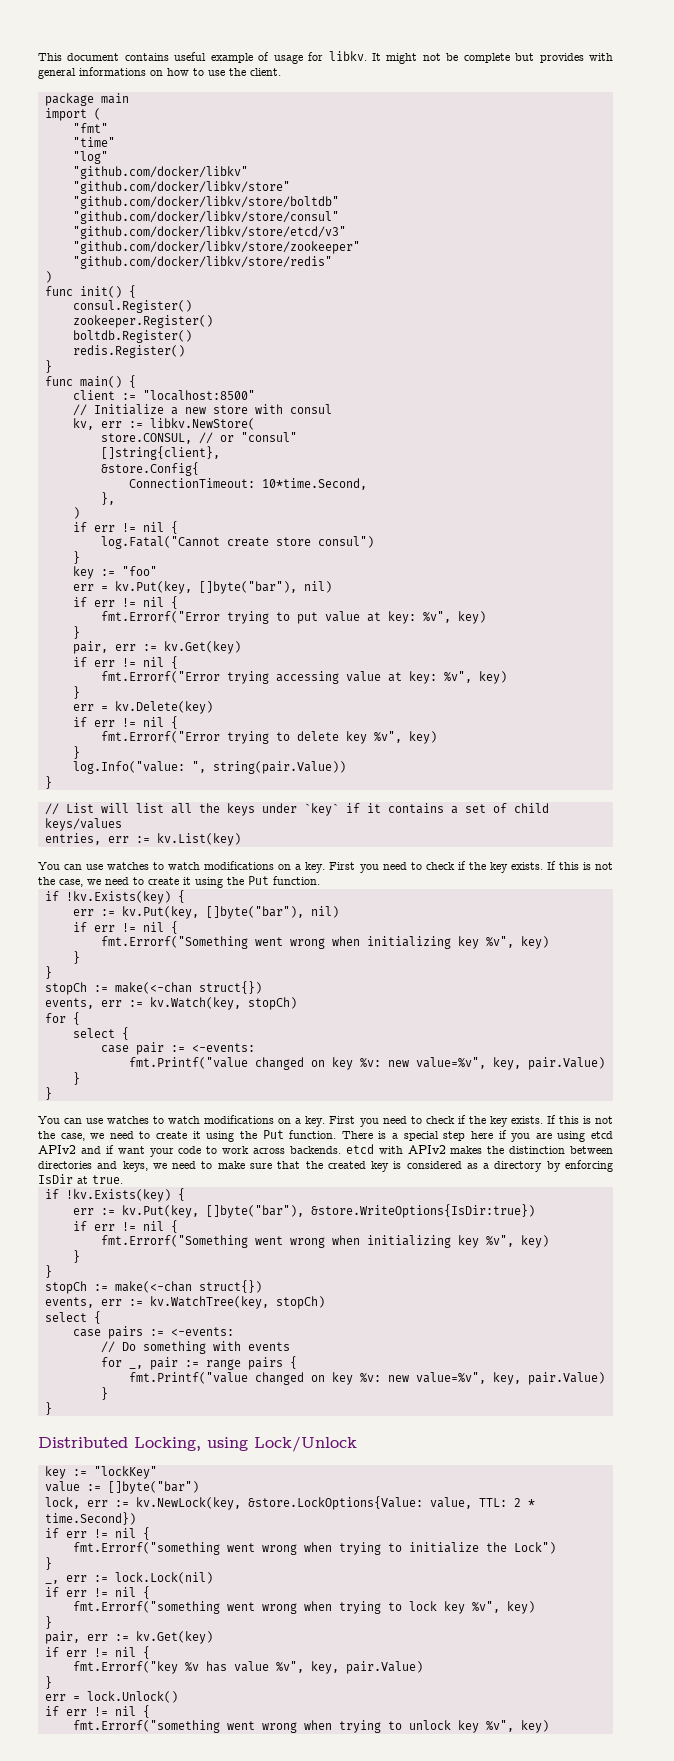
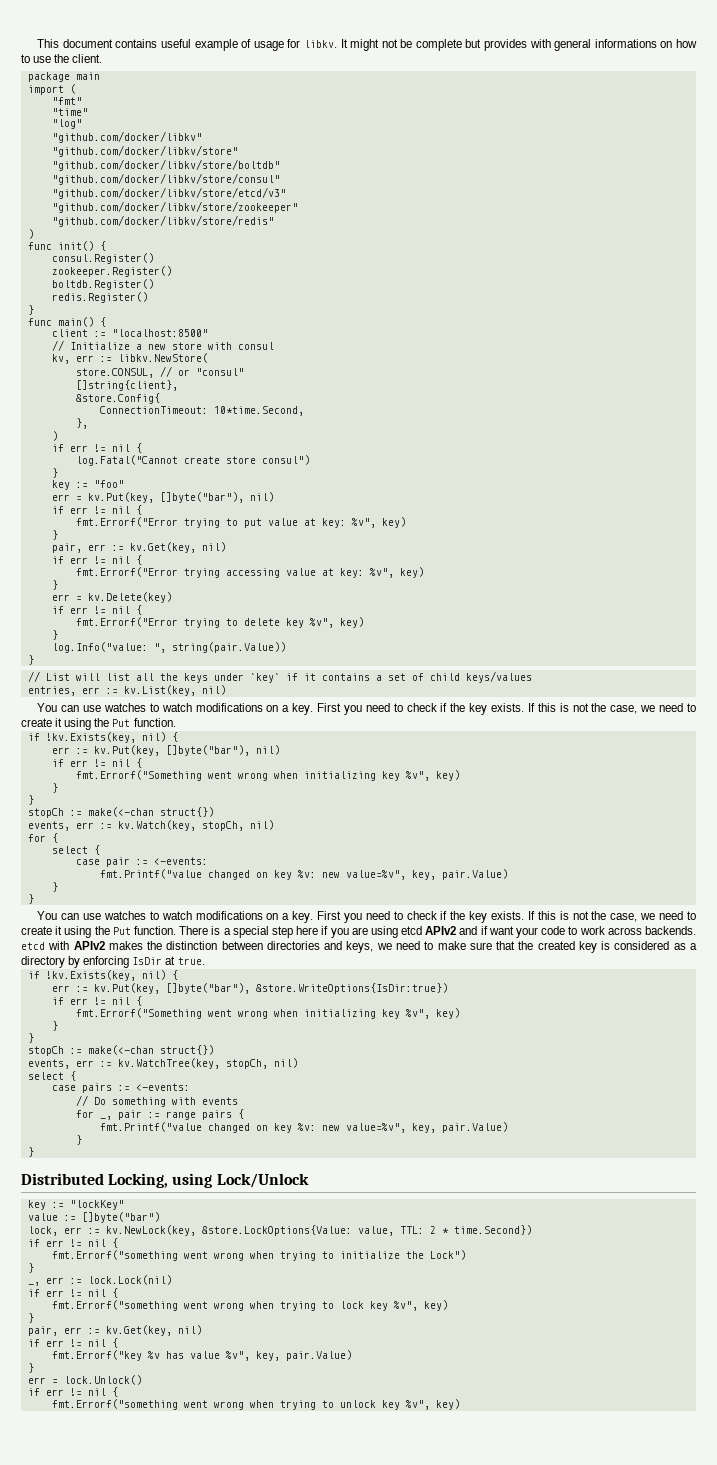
[163,641,241,654] kv.Get(key) -> [129,542,226,553] kv.Get(key, nil)
[156,833,241,846] kv.List(key) -> [123,685,226,696] kv.List(key, nil)
[65,891,171,904] !kv.Exists(key) -> [45,732,166,743] !kv.Exists(key, nil)
[247,997,297,1010] stopCh) -> [201,820,274,831] stopCh, nil)
[65,1189,171,1202] !kv.Exists(key) -> [45,970,166,981] !kv.Exists(key, nil)
[275,1296,325,1309] stopCh) -> [225,1058,298,1069] stopCh, nil)
[135,1631,213,1644] kv.Get(key) -> [105,1325,202,1336] kv.Get(key, nil)

